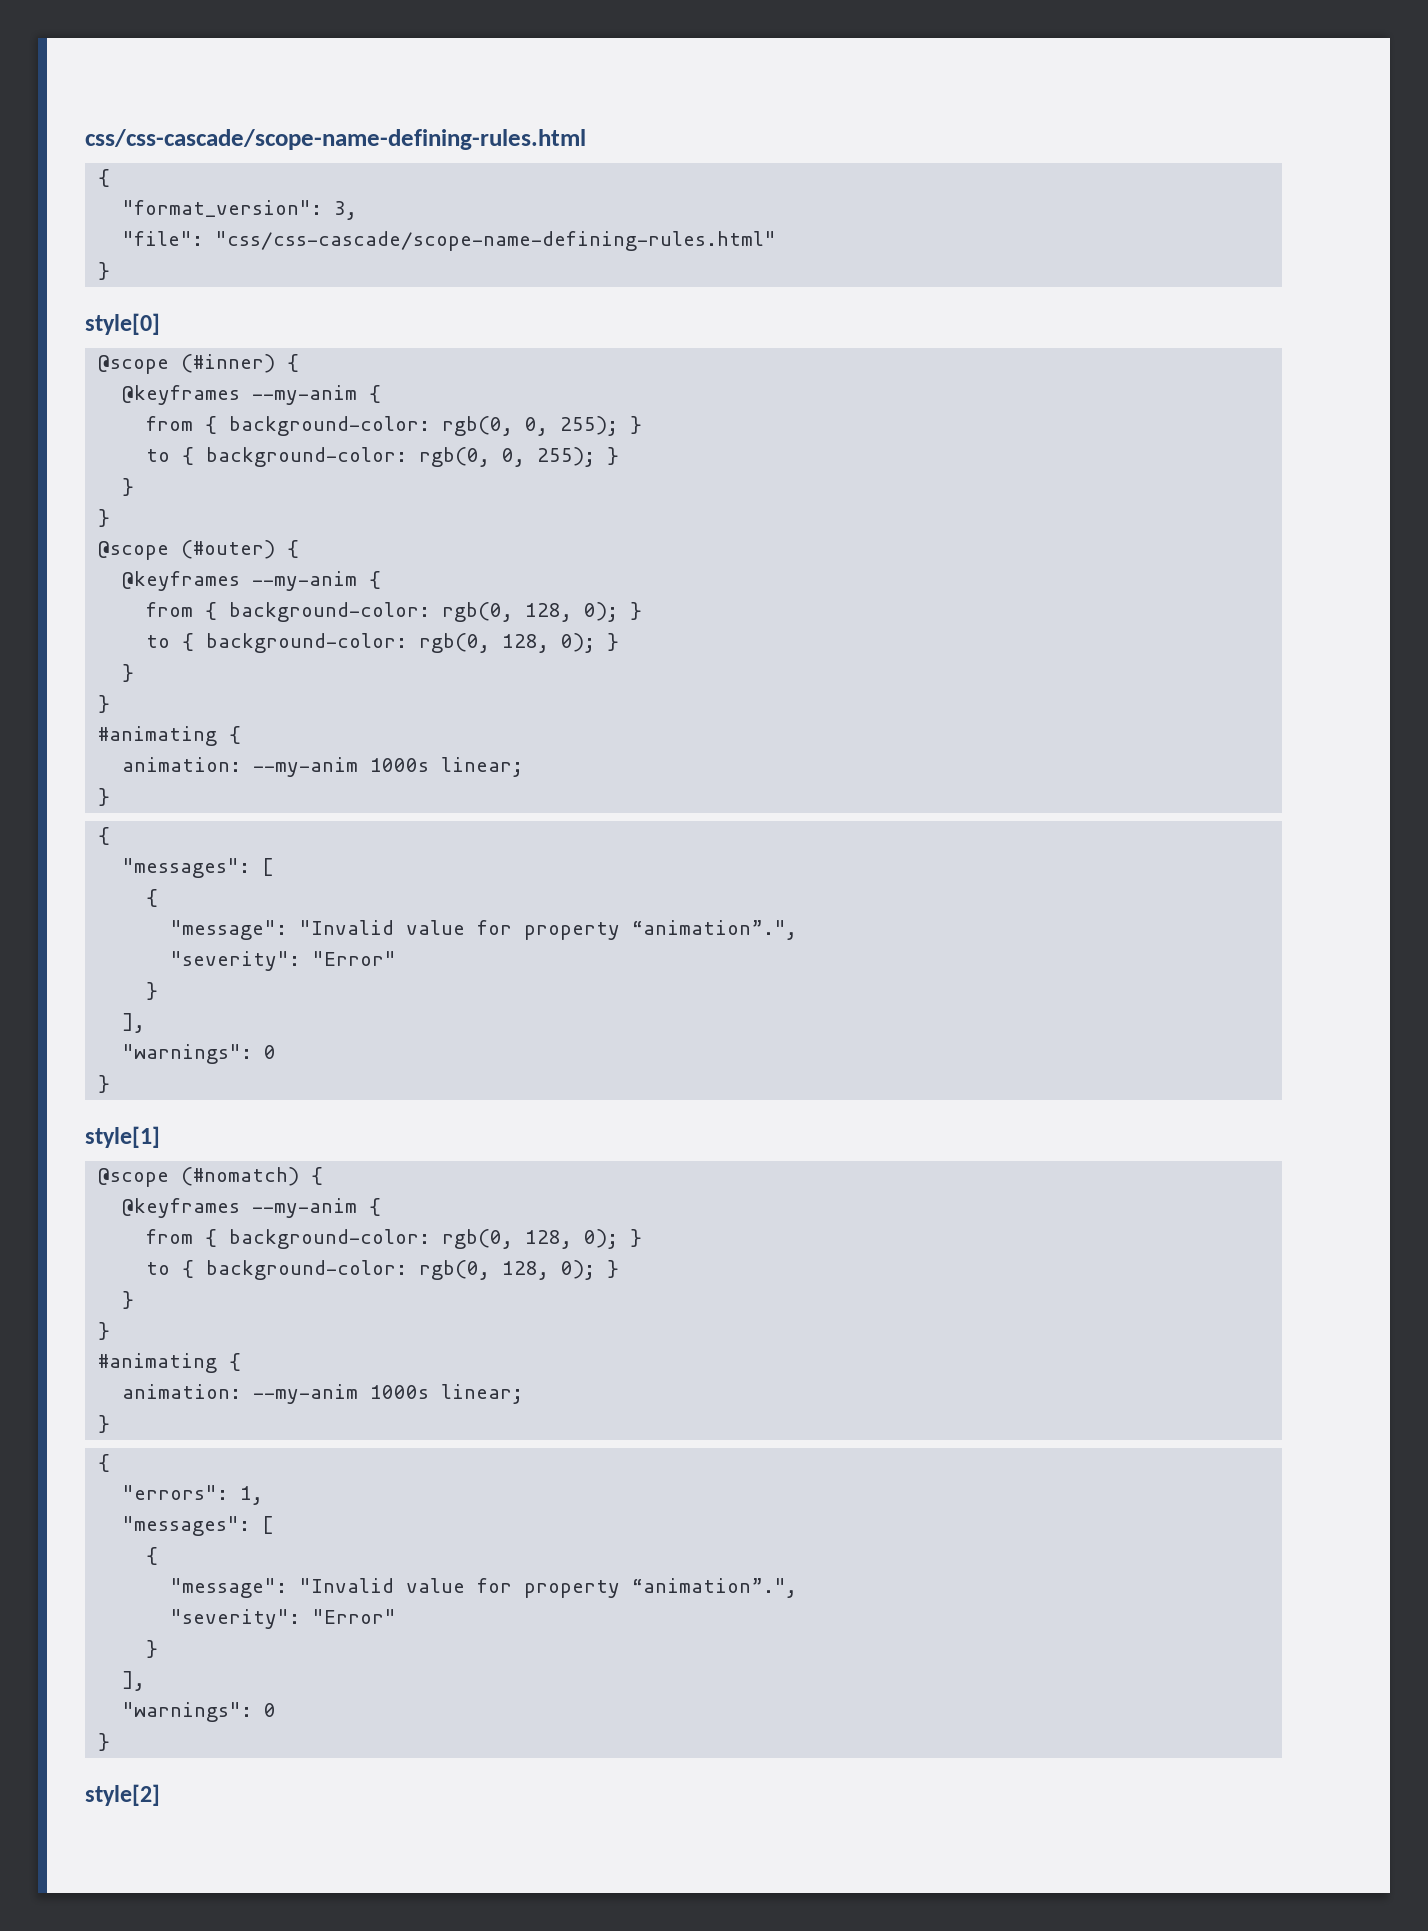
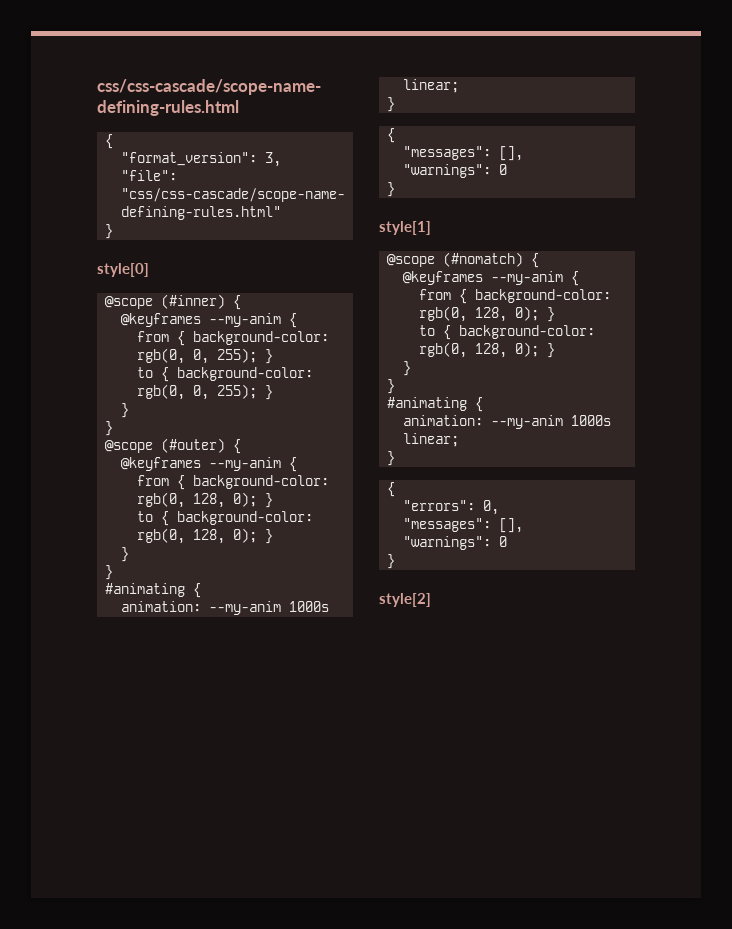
[261,858,274,876] [145,889,158,907] [169,920,797,940] [169,951,396,971] [145,982,158,1000] [121,1013,145,1033] [ // { // "message": "Invalid value for property “animation”.", // "severity": "Error" // } // ], -> [498,146,523,161] [],
[239,1486,263,1505] [121,1516,274,1536] [145,1547,158,1565] [169,1578,797,1598] [169,1609,396,1629] [145,1640,158,1658] [121,1671,145,1691] 1, // "messages": [ // { // "message": "Invalid value for property “animation”.", // "severity": "Error" // } // ], -> [482,500,499,515] [402,518,523,533] 0, // "messages": [],

